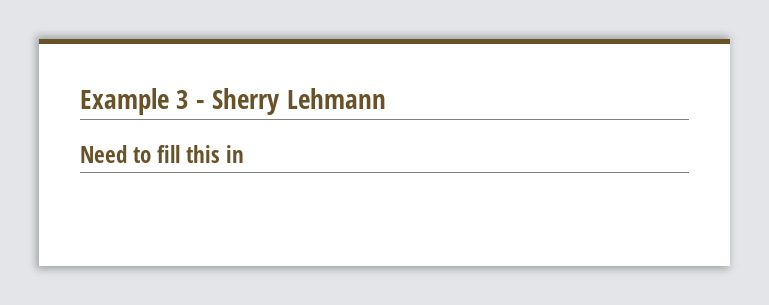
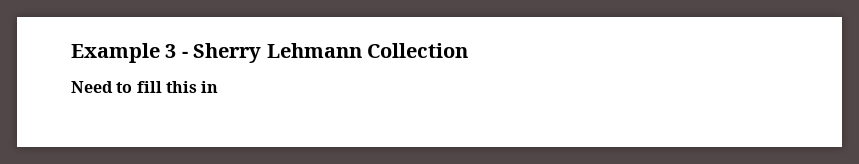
(386, 98) none -> [367,43,468,58] Collection

